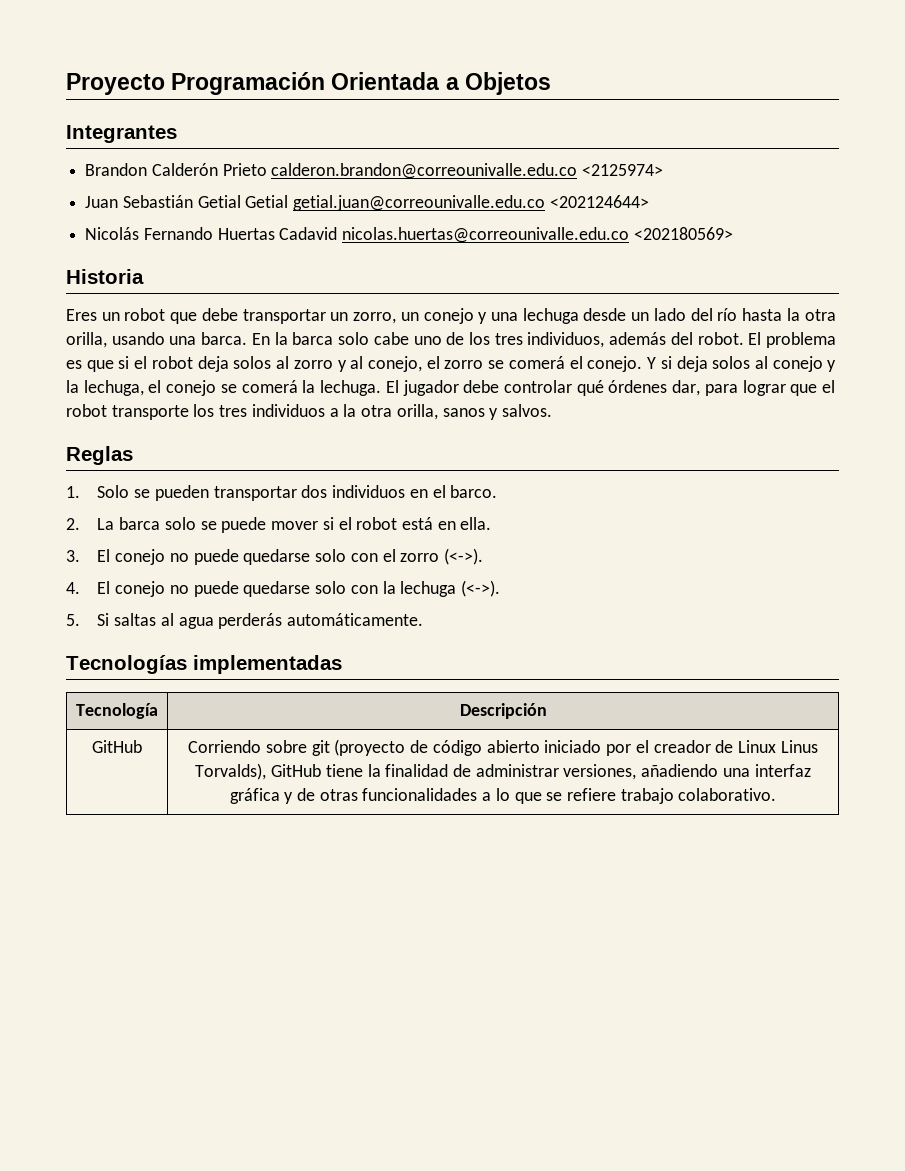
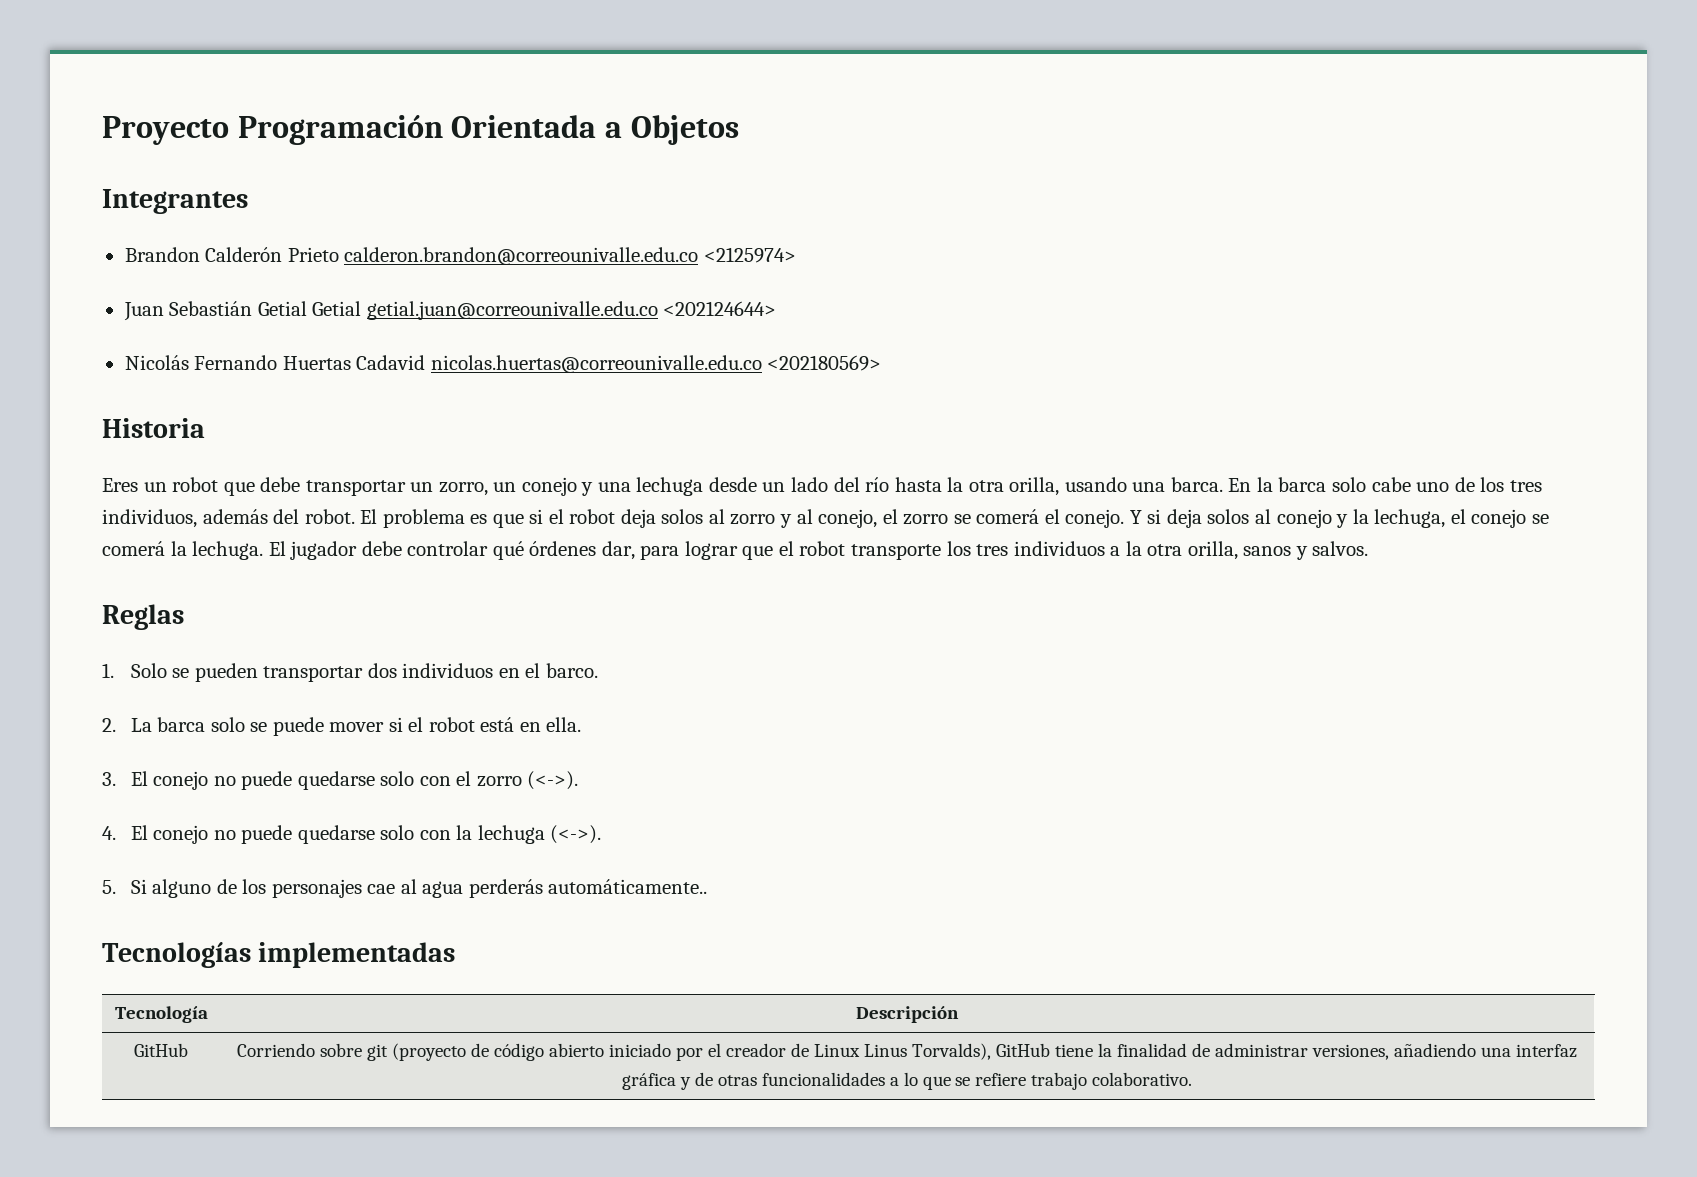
[114,613,157,626] saltas -> [152,879,396,898] alguno de los personajes cae
[287,613,424,626] automáticamente. -> [548,879,708,894] automáticamente..

